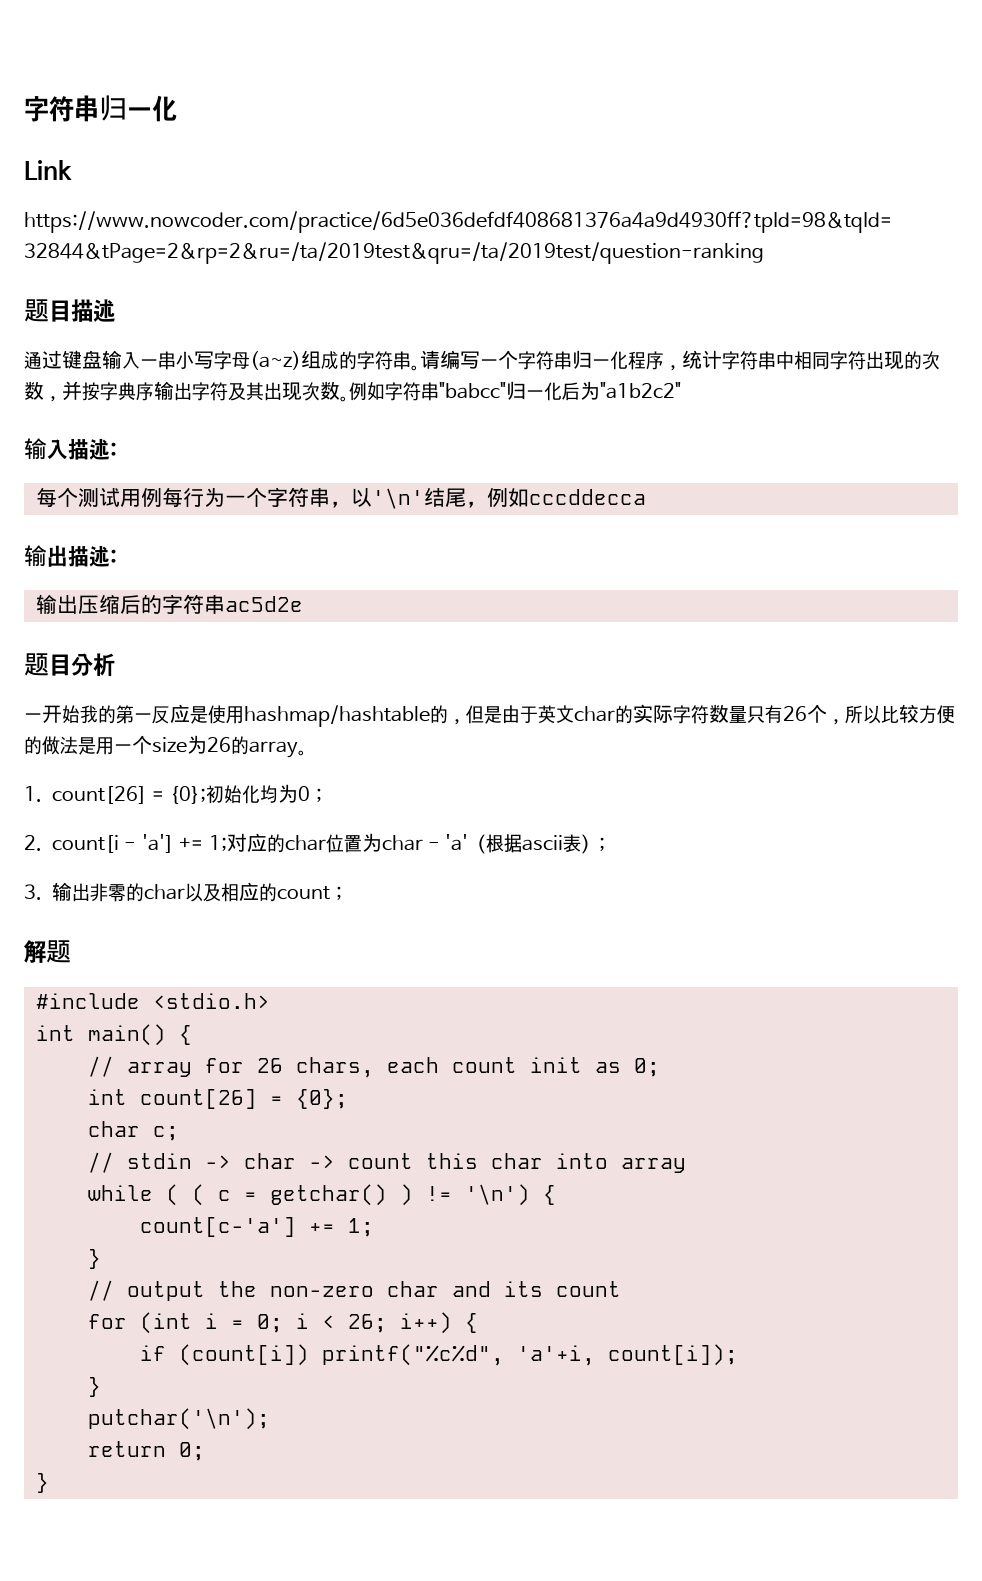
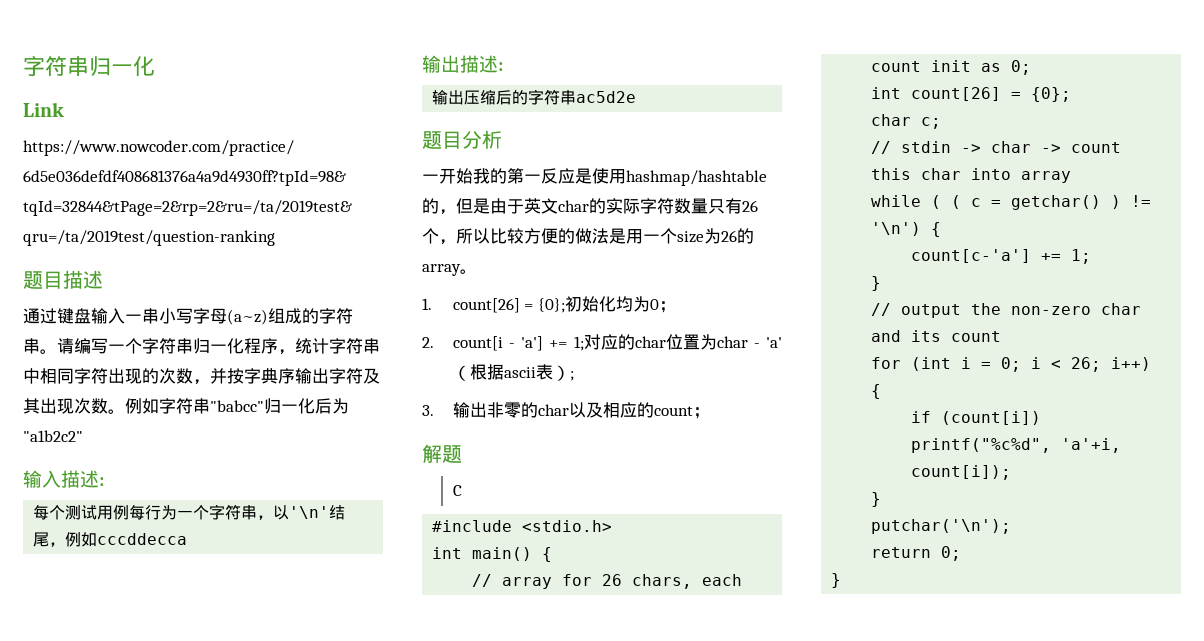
(71, 951) none -> [452,485,462,496] // C

